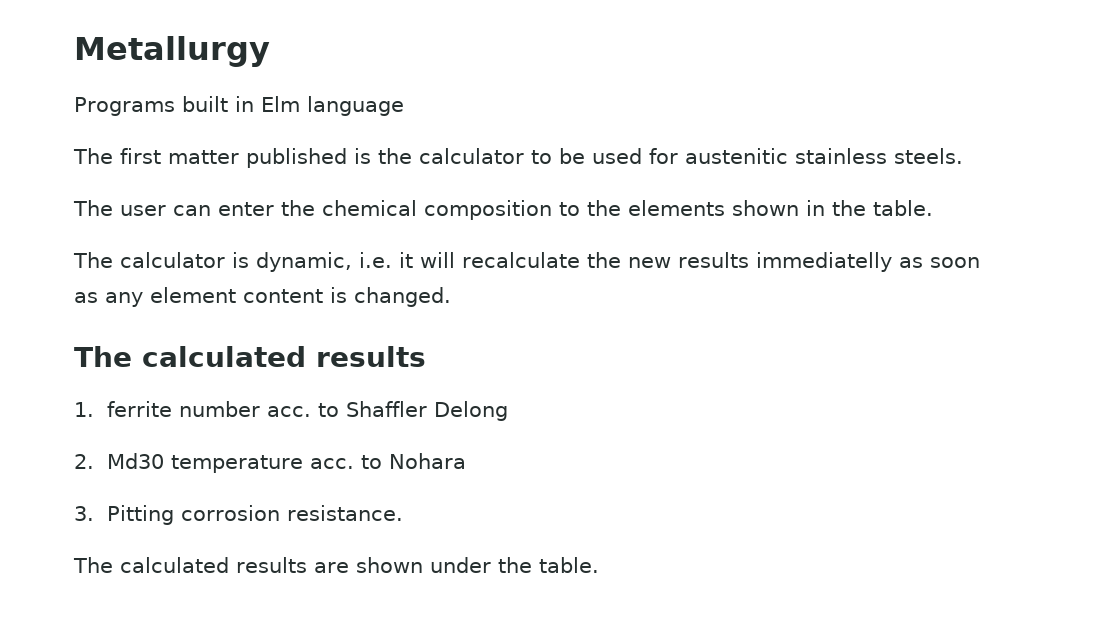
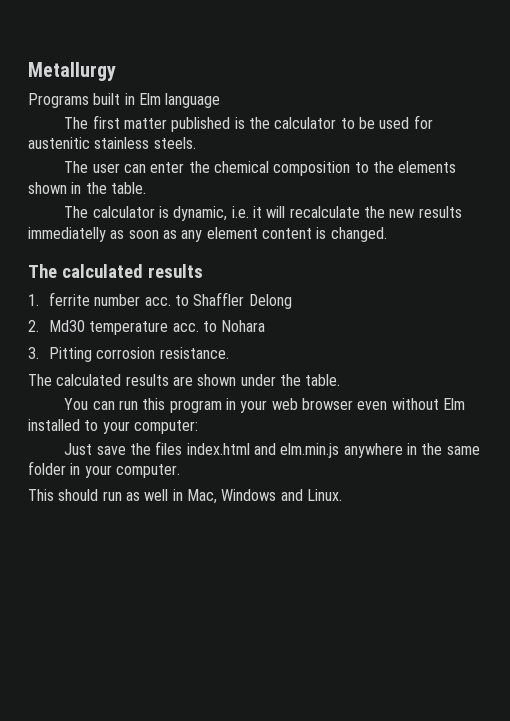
(599, 565) none -> [64,398,465,413] [28,419,198,434] [64,441,480,458] [28,461,180,478] [28,489,342,504] // You can run this program in your web browser even without Elm installed to your computer: // Just save the files index.html and elm.min.js anywhere in the same folder in your computer. // This should run as well in Mac, Windows and Linux.

